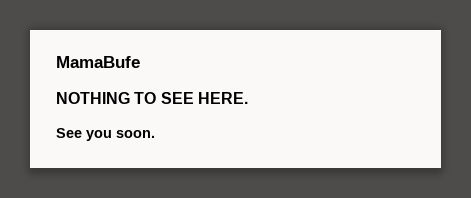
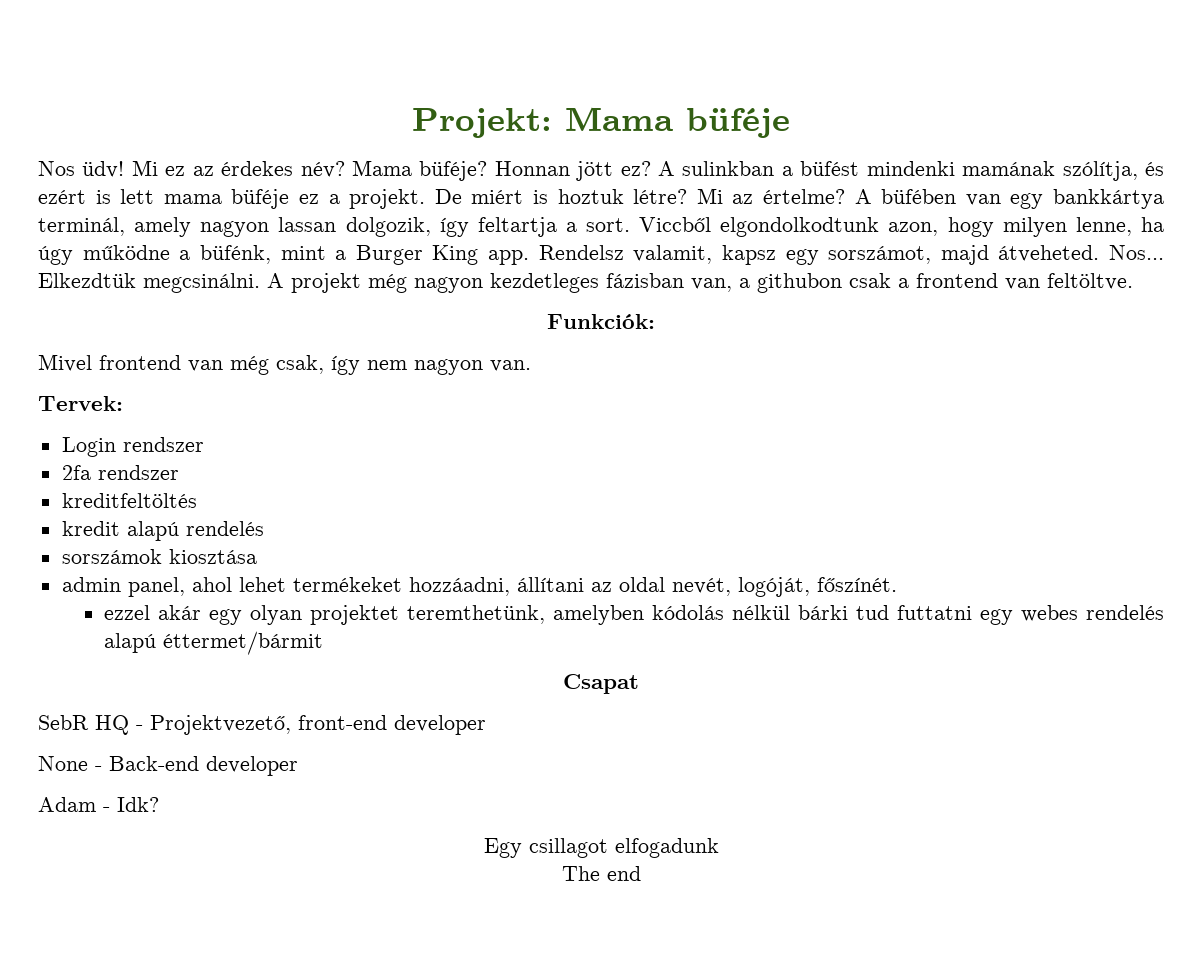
[56,56,140,68] [56,92,248,104] [56,128,155,141] MamaBufe // NOTHING TO SEE HERE. // See you soon. -> [412,107,790,138] [38,160,1165,181] [38,188,1165,209] [38,217,1164,237] [38,245,1164,265] [38,273,1133,293] [547,314,655,329] [38,354,531,375] [38,396,123,411] [61,437,204,457] [61,465,179,480] [61,493,197,508] [61,521,264,541] [61,549,257,564] [61,577,897,597] [104,605,1164,625] [104,631,324,655] [563,674,639,694] [38,715,486,735] [38,756,298,776] [38,797,159,812] [483,838,719,858] [561,866,641,881] Projekt: Mama büféje // Nos üdv! Mi ez az érdekes név? Mama büféje? Honnan jött ez? A sulinkban a büfést mindenki mamának szólítja, és ezért is lett mama büféje ez a projekt. De miért is hoztuk létre? Mi az értelme? A büfében van egy bankkártya terminál, amely nagyon lassan dolgozik, így feltartja a sort. Viccből elgondolkodtunk azon, hogy milyen lenne, ha úgy működne a büfénk, mint a Burger King app. Rendelsz valamit, kapsz egy sorszámot, majd átveheted. Nos... Elkezdtük megcsinálni. A projekt még nagyon kezdetleges fázisban van, a githubon csak a frontend van feltöltve. // Funkciók: // Mivel frontend van még csak, így nem nagyon van. // Tervek: // Login rendszer // 2fa rendszer // kreditfeltöltés // kredit alapú rendelés // sorszámok kiosztása // admin panel, ahol lehet termékeket hozzáadni, állítani az oldal nevét, logóját, főszínét. // ezzel akár egy olyan projektet teremthetünk, amelyben kódolás nélkül bárki tud futtatni egy webes rendelés alapú éttermet/bármit // Csapat // SebR HQ - Projektvezető, front-end developer // None - Back-end developer // Adam - Idk? // Egy csillagot elfogadunk // The end

